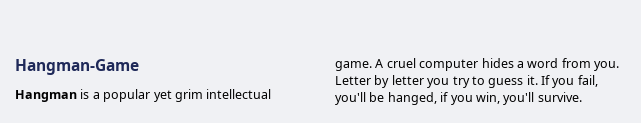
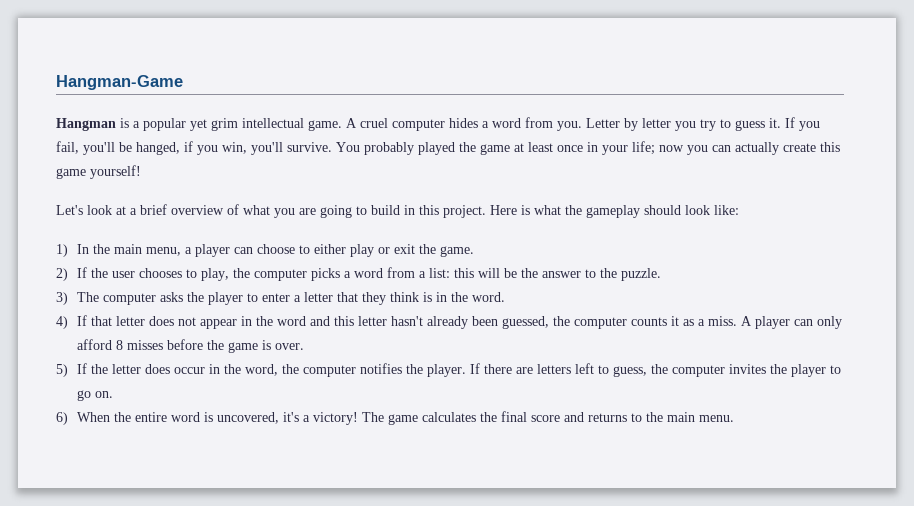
(582, 97) none -> [336,141,840,155] [56,165,141,179] [56,204,739,218] [56,244,474,257] [56,267,661,281] [56,292,505,305] [56,315,842,329] [76,339,304,353] [56,363,841,377] [76,390,113,401] [56,411,734,425] You probably played the game at least once in your life; now you can actually create this game yourself! // Let's look at a brief overview of what you are going to build in this project. Here is what the gameplay should look like: // 1) In the main menu, a player can choose to either play or exit the game. // 2) If the user chooses to play, the computer picks a word from a list: this will be the answer to the puzzle. // 3) The computer asks the player to enter a letter that they think is in the word. // 4) If that letter does not appear in the word and this letter hasn't already been guessed, the computer counts it as a miss. A player can only afford 8 misses before the game is over. // 5) If the letter does occur in the word, the computer notifies the player. If there are letters left to guess, the computer invites the player to go on. // 6) When the entire word is uncovered, it's a victory! The game calculates the final score and returns to the main menu.

